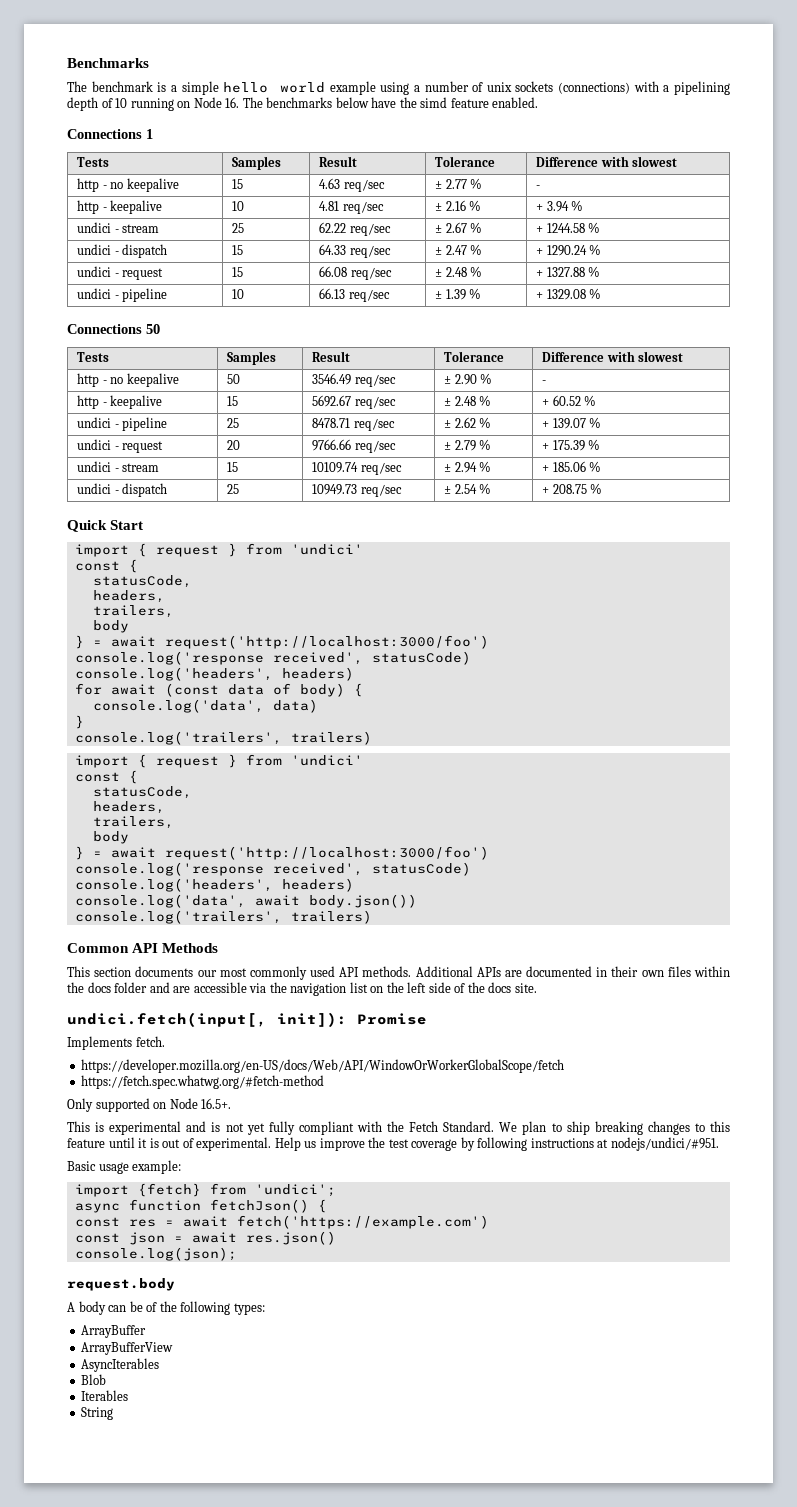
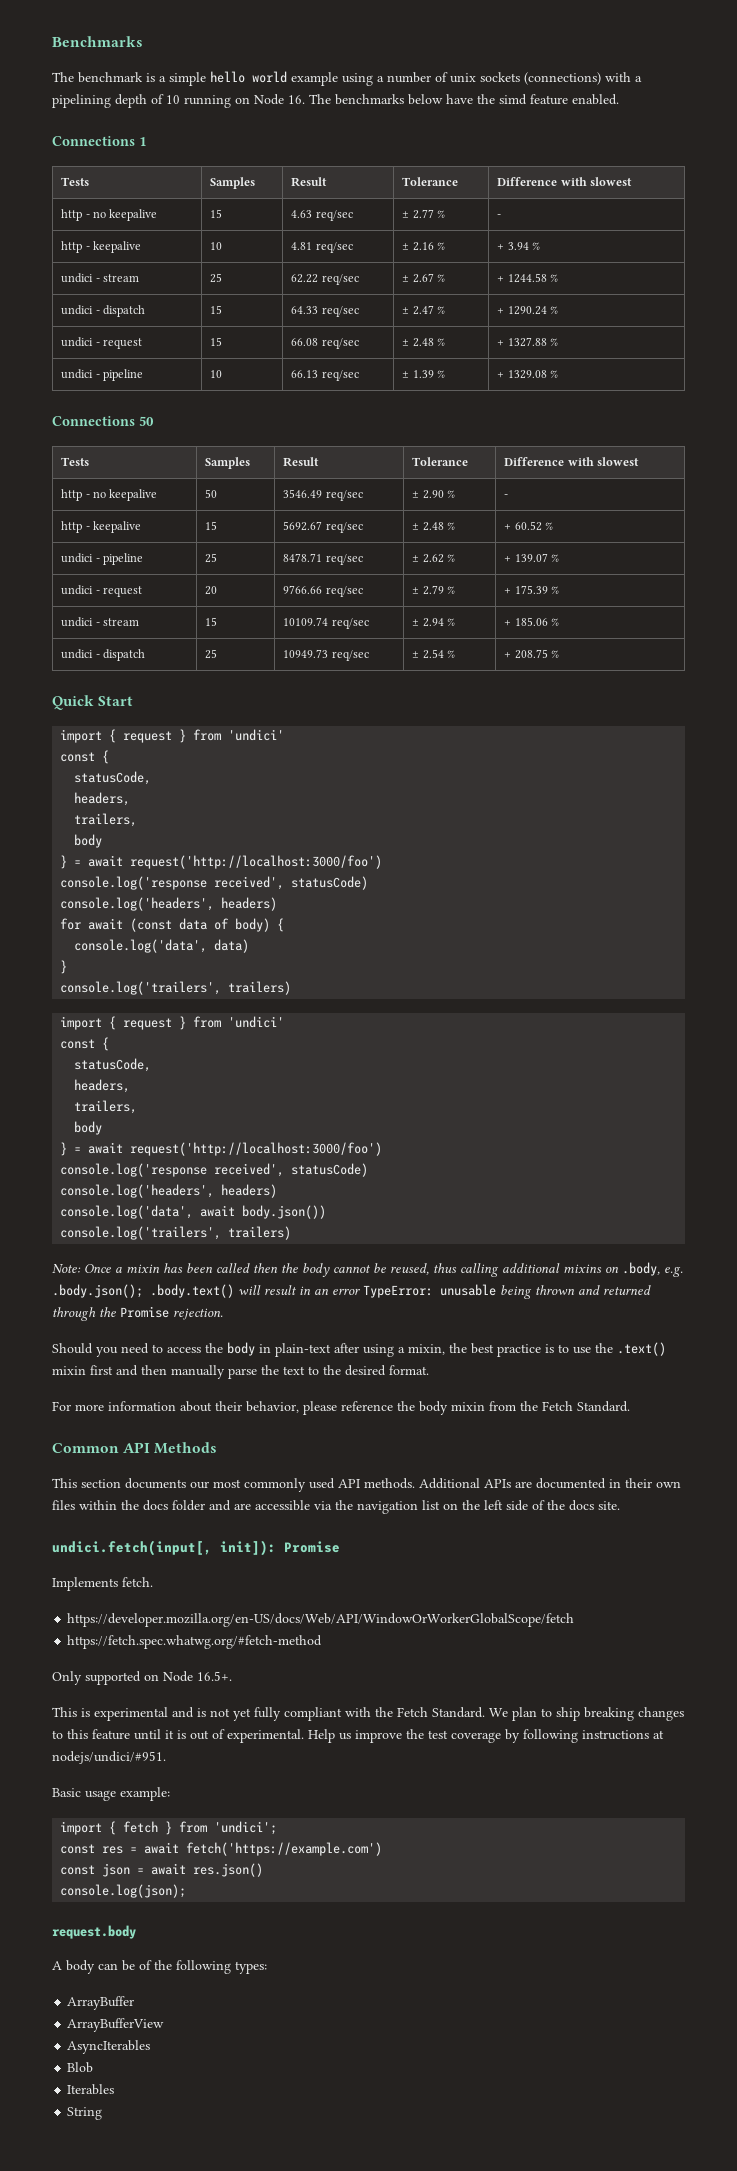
(372, 917) none -> [52,1262,683,1277] [52,1284,651,1299] [52,1306,223,1321] [52,1342,666,1357] [52,1365,429,1379] [52,1401,630,1415] // Note: Once a mixin has been called then the body cannot be reused, thus calling additional mixins on .body, e.g. .body.json(); .body.text() will result in an error TypeError: unusable being thrown and returned through the Promise rejection. // Should you need to access the body in plain-text after using a mixin, the best practice is to use the .text() mixin first and then manually parse the text to the desired format. // For more information about their behavior, please reference the body mixin from the Fetch Standard.
[137,1183,201,1197] {fetch} -> [109,1821,173,1835] { fetch }
[74,1199,327,1213] // async function fetchJson() { -> (278, 1828) none

